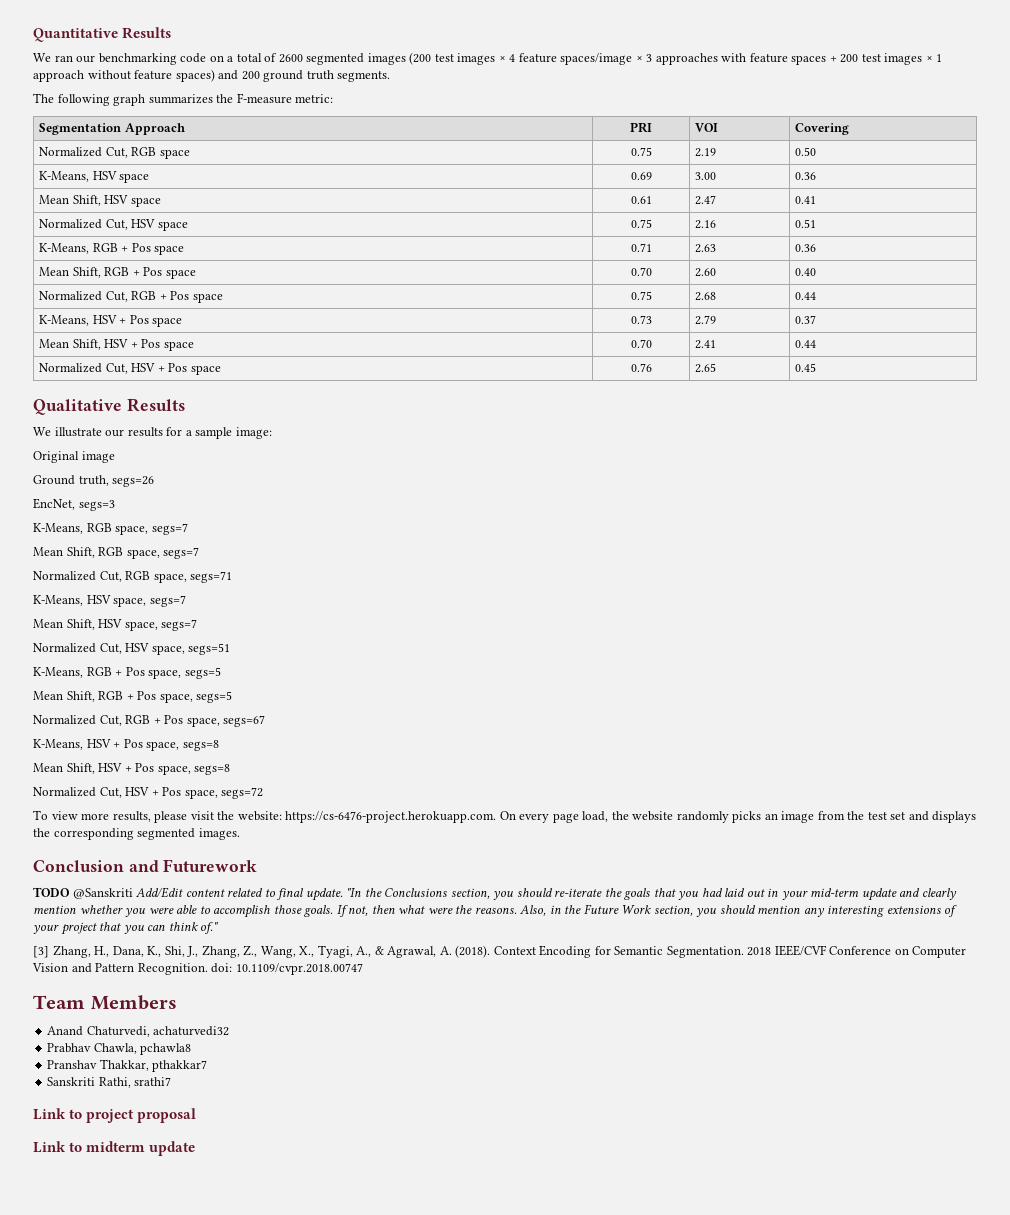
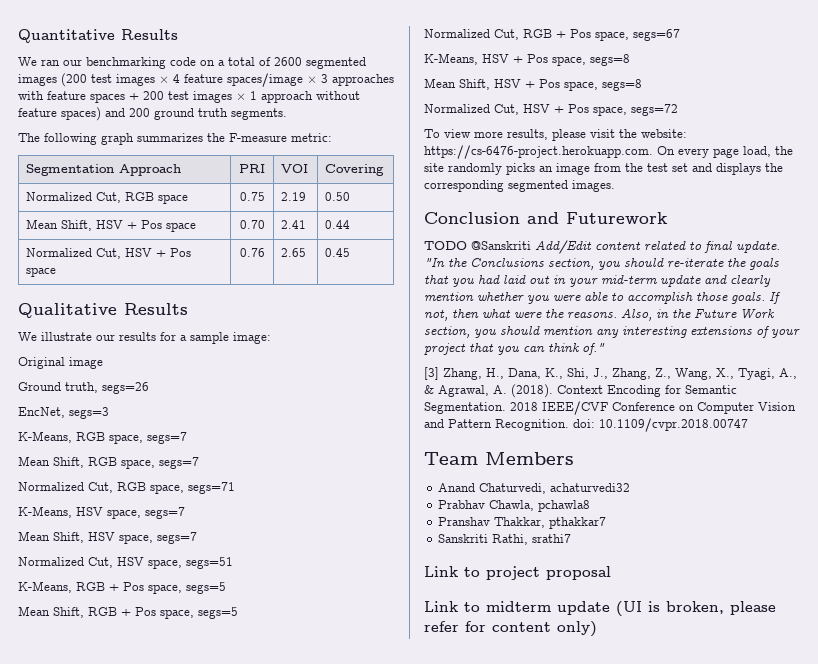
[39,171,150,183] [630,172,652,180] [695,172,717,180] [795,172,817,180] [39,195,161,207] [630,196,652,204] [695,195,717,205] [795,196,817,204] [39,219,188,231] [630,219,652,228] [695,220,717,229] [795,219,817,228] [39,243,185,255] [630,243,652,252] [695,244,717,253] [795,244,817,252] [39,267,196,279] [630,267,652,276] [695,268,717,277] [795,268,817,276] [39,291,223,303] [630,291,652,300] [695,292,717,301] [795,292,817,300] [39,315,183,327] [630,315,652,324] [695,315,717,325] [795,315,817,324] // K-Means, HSV space | 0.69 | 3.00 | 0.36 // Mean Shift, HSV space | 0.61 | 2.47 | 0.41 // Normalized Cut, HSV space | 0.75 | 2.16 | 0.51 // K-Means, RGB + Pos space | 0.71 | 2.63 | 0.36 // Mean Shift, RGB + Pos space | 0.70 | 2.60 | 0.40 // Normalized Cut, RGB + Pos space | 0.75 | 2.68 | 0.44 // K-Means, HSV + Pos space | 0.73 | 2.79 | 0.37 -> (351, 196) none
[632,811,674,821] website -> [424,163,444,172] site
(196, 1148) none -> [616,601,776,616] [424,621,597,637] (UI is broken, please refer for content only)

